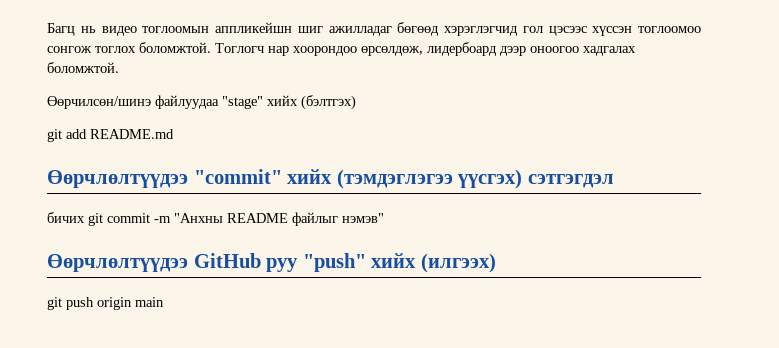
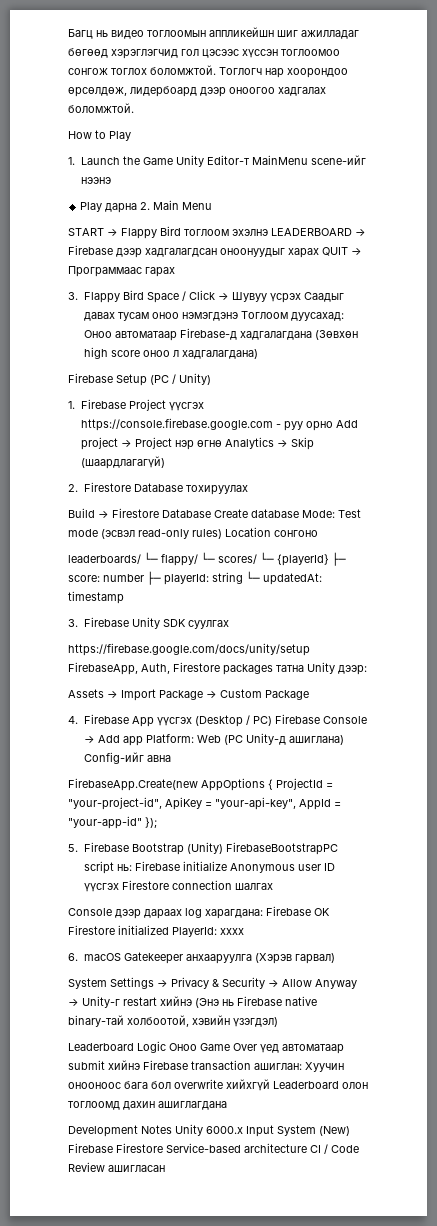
[47,95,356,110] [47,129,174,142] [47,169,614,189] [47,212,384,226] [47,253,496,273] [47,297,164,310] Өөрчилсөн/шинэ файлуудаа "stage" хийх (бэлтгэх) // git add README.md // Өөрчлөлтүүдээ "commit" хийх (тэмдэглэгээ үүсгэх) сэтгэгдэл // бичих git commit -m "Анхны README файлыг нэмэв" // Өөрчлөлтүүдээ GitHub руу "push" хийх (илгээх) // git push origin main -> [68,130,131,141] [68,155,366,167] [80,177,111,184] [80,200,213,213] [68,226,366,239] [68,245,362,258] [68,266,175,277] [68,290,344,303] [83,311,344,321] [83,328,358,341] [83,347,258,359] [68,373,211,386] [68,399,204,411] [80,418,358,431] [80,437,314,450] [80,456,165,469] [68,482,248,495] [68,508,361,518] [68,527,318,539] [68,552,346,566] [68,571,322,585] [68,591,124,604] [68,617,229,629] [68,643,310,656] [68,662,367,675] [68,689,309,701] [68,714,367,727] [83,733,344,746] [83,752,171,764] [68,778,333,791] [68,797,341,810] [68,816,157,829] [68,842,338,855] [83,861,335,874] [83,880,273,892] [68,906,330,919] [68,925,244,937] [68,952,335,964] [68,977,357,989] [68,996,317,1008] [68,1015,278,1027] [68,1041,344,1054] [68,1060,344,1072] [68,1079,368,1091] [68,1101,227,1110] [68,1124,350,1137] [68,1143,359,1154] [68,1162,165,1172] How to Play // 1. Launch the Game Unity Editor-т MainMenu scene-ийг нээнэ // Play дарна 2. Main Menu // START → Flappy Bird тоглоом эхэлнэ LEADERBOARD → Firebase дээр хадгалагдсан оноонуудыг харах QUIT → Программаас гарах // 3. Flappy Bird Space / Click → Шувуу үсрэх Саадыг давах тусам оноо нэмэгдэнэ Тоглоом дуусахад: Оноо автоматаар Firebase-д хадгалагдана (Зөвхөн high score оноо л хадгалагдана) // Firebase Setup (PC / Unity) // 1. Firebase Project үүсгэх https://console.firebase.google.com - руу орно Add project → Project нэр өгнө Analytics → Skip (шаардлагагүй) // 2. Firestore Database тохируулах // Build → Firestore Database Create database Mode: Test mode (эсвэл read-only rules) Location сонгоно // leaderboards/ └─ flappy/ └─ scores/ └─ {playerId} ├─ score: number ├─ playerId: string └─ updatedAt: timestamp // 3. Firebase Unity SDK суулгах // https://firebase.google.com/docs/unity/setup FirebaseApp, Auth, Firestore packages татна Unity дээр: // Assets → Import Package → Custom Package // 4. Firebase App үүсгэх (Desktop / PC) Firebase Console → Add app Platform: Web (PC Unity-д ашиглана) Config-ийг авна // FirebaseApp.Create(new AppOptions { ProjectId = "your-project-id", ApiKey = "your-api-key", AppId = "your-app-id" }); // 5. Firebase Bootstrap (Unity) FirebaseBootstrapPC script нь: Firebase initialize Anonymous user ID үүсгэх Firestore connection шалгах // Console дээр дараах log харагдана: Firebase OK Firestore initialized PlayerId: xxxx // 6. macOS Gatekeeper анхааруулга (Хэрэв гарвал) // System Settings → Privacy & Security → Allow Anyway → Unity-г restart хийнэ (Энэ нь Firebase native binary-тай холбоотой, хэвийн үзэгдэл) // Leaderboard Logic Оноо Game Over үед автоматаар submit хийнэ Firebase transaction ашиглан: Хуучин онооноос бага бол overwrite хийхгүй Leaderboard олон тоглоомд дахин ашиглагдана // Development Notes Unity 6000.x Input System (New) Firebase Firestore Service-based architecture CI / Code Review ашигласан

